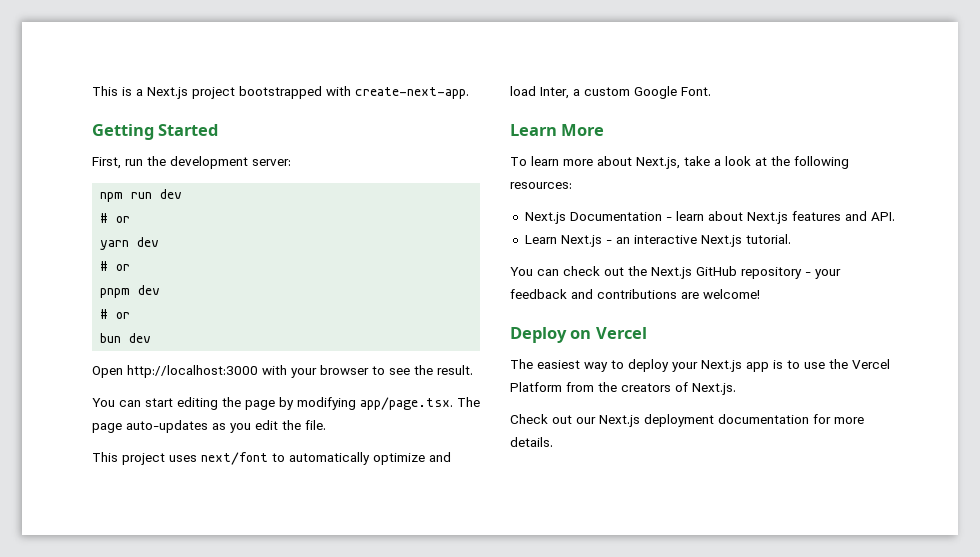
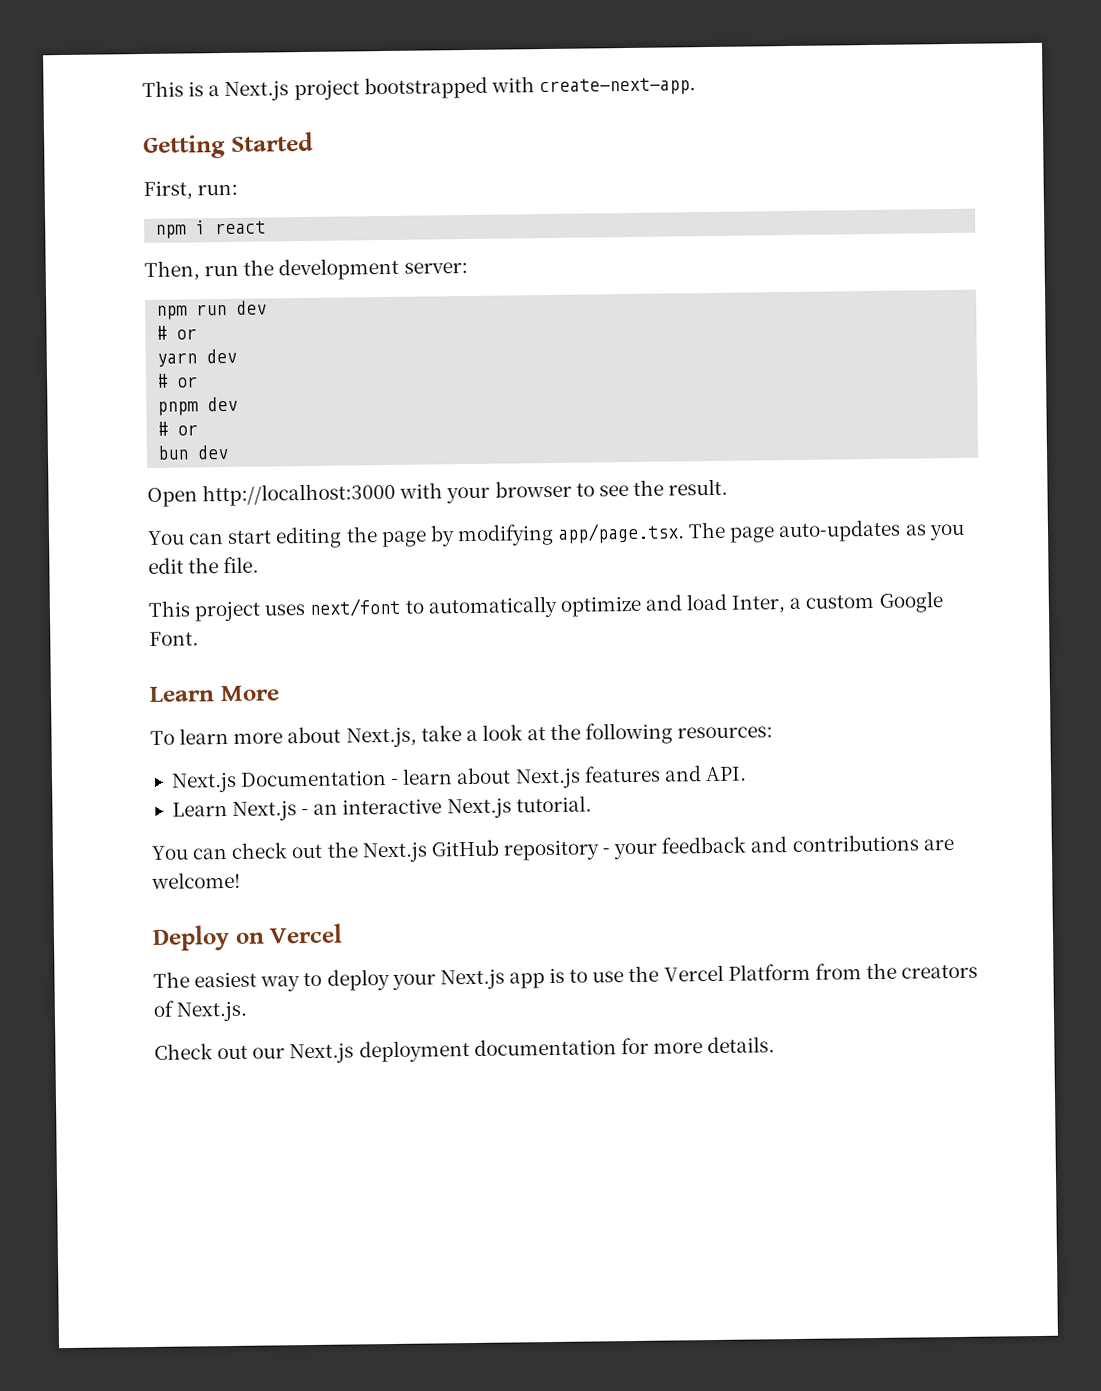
(121, 163) none -> [197,183,239,196] [155,220,267,239] [144,260,200,281] run: // npm i react // Then,

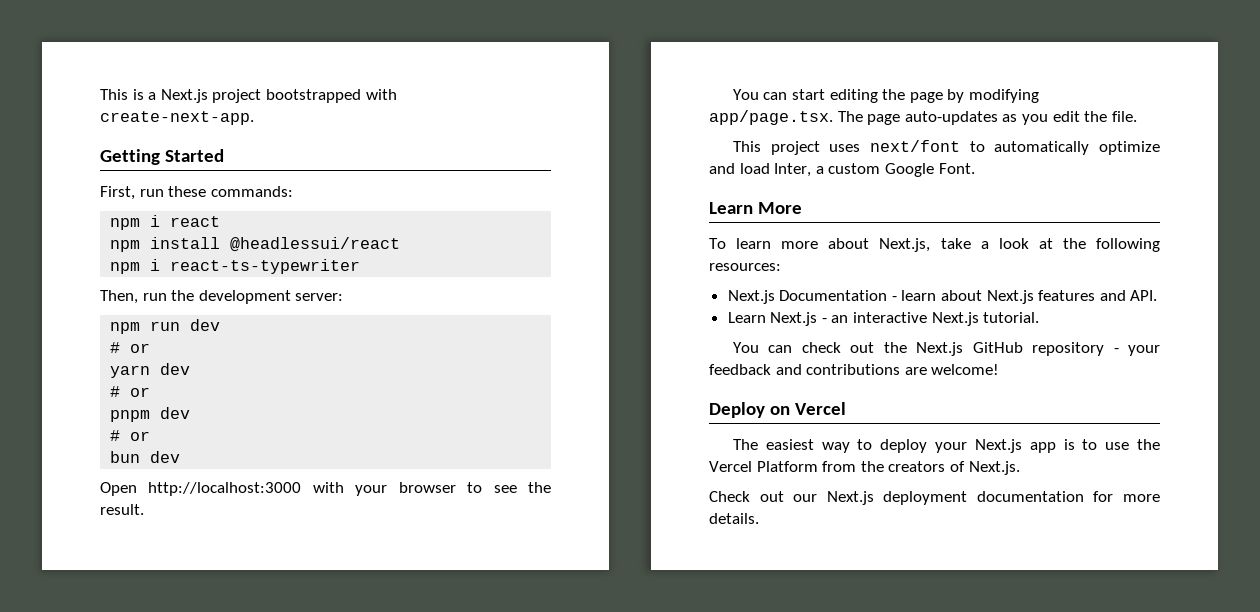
[197,183,239,196] run: -> [139,186,293,197] run these commands:
(267, 227) none -> [110,237,401,252] [110,259,361,274] // npm install @headlessui/react // npm i react-ts-typewriter

